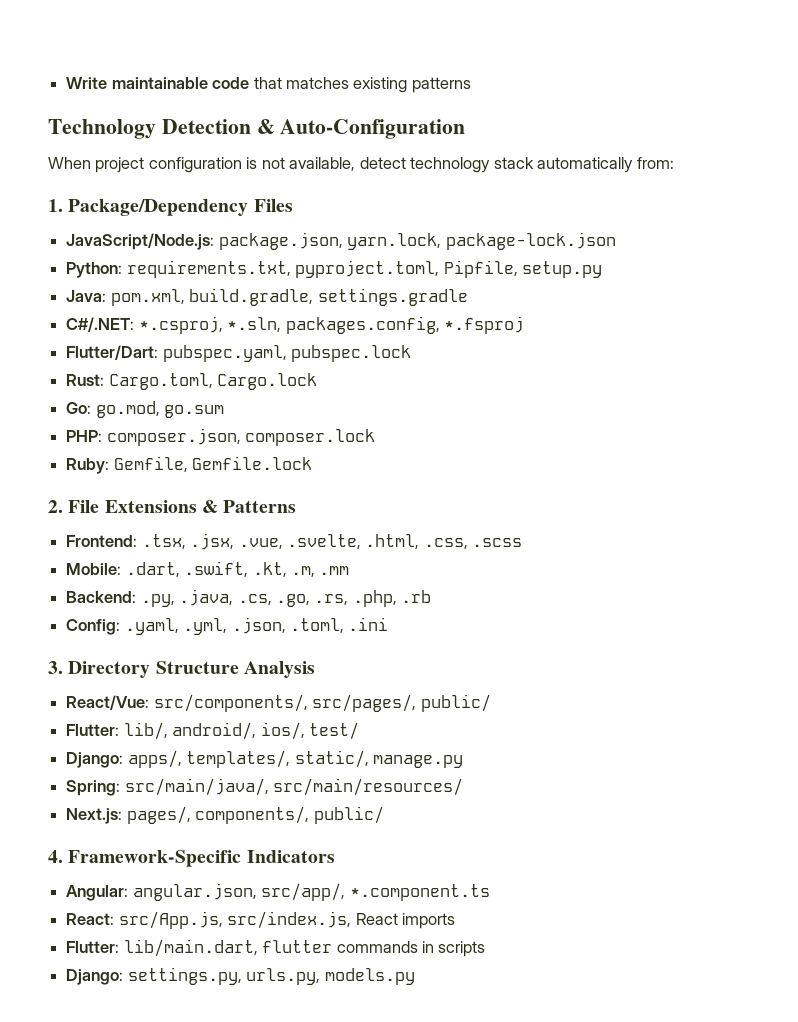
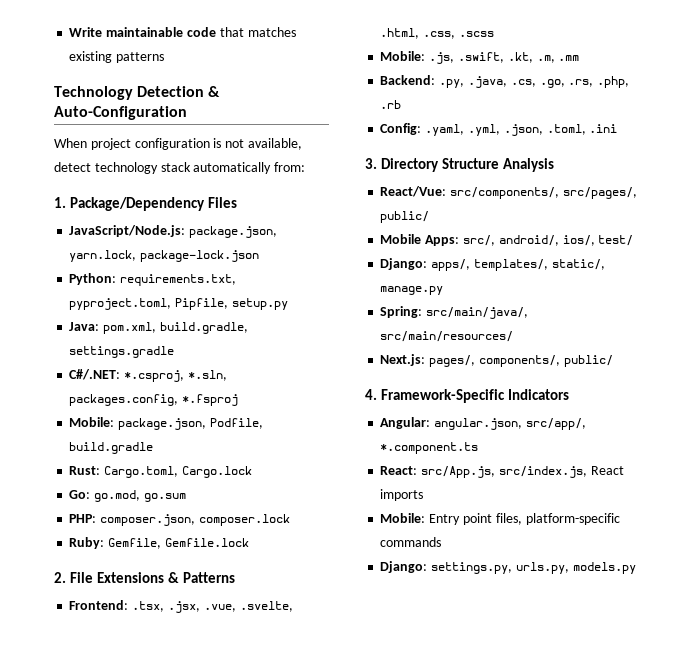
[66,345,412,362] Flutter/Dart: pubspec.yaml, pubspec.lock -> [69,417,263,430] [69,442,154,454] Mobile: package.json, Podfile, build.gradle
[125,562,180,577] .dart, -> [429,52,455,64] .js,
[66,722,168,740] Flutter: lib/, -> [380,234,495,246] Mobile Apps: src/,
[66,939,333,957] Flutter: lib/main.dart, flutter -> [380,513,620,525] Mobile: Entry point files, platform-specific
[421,941,486,957] in scripts -> (442, 542) none

